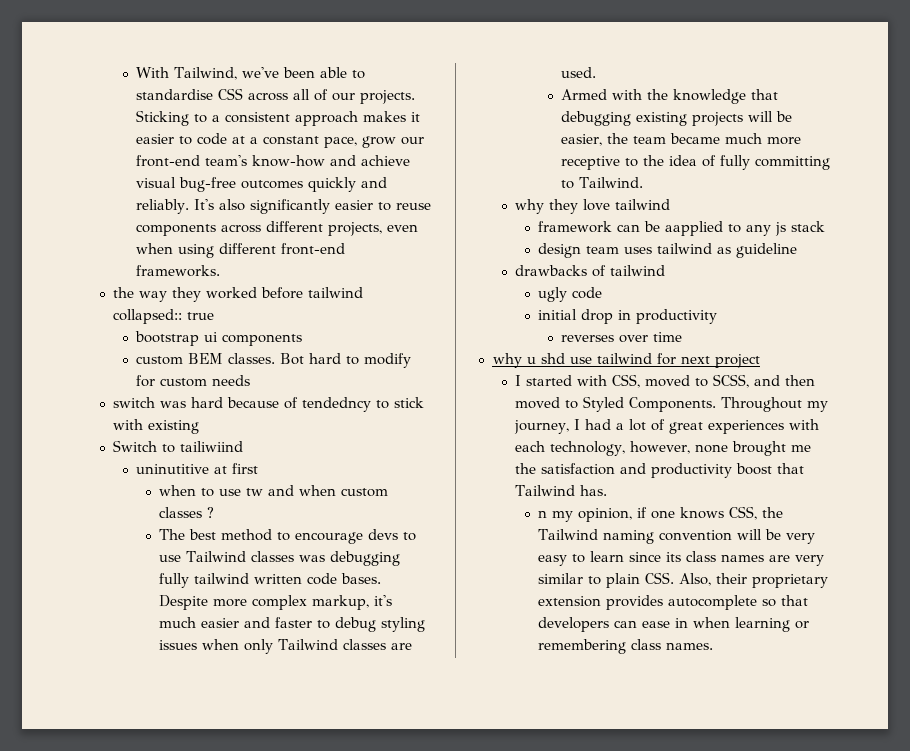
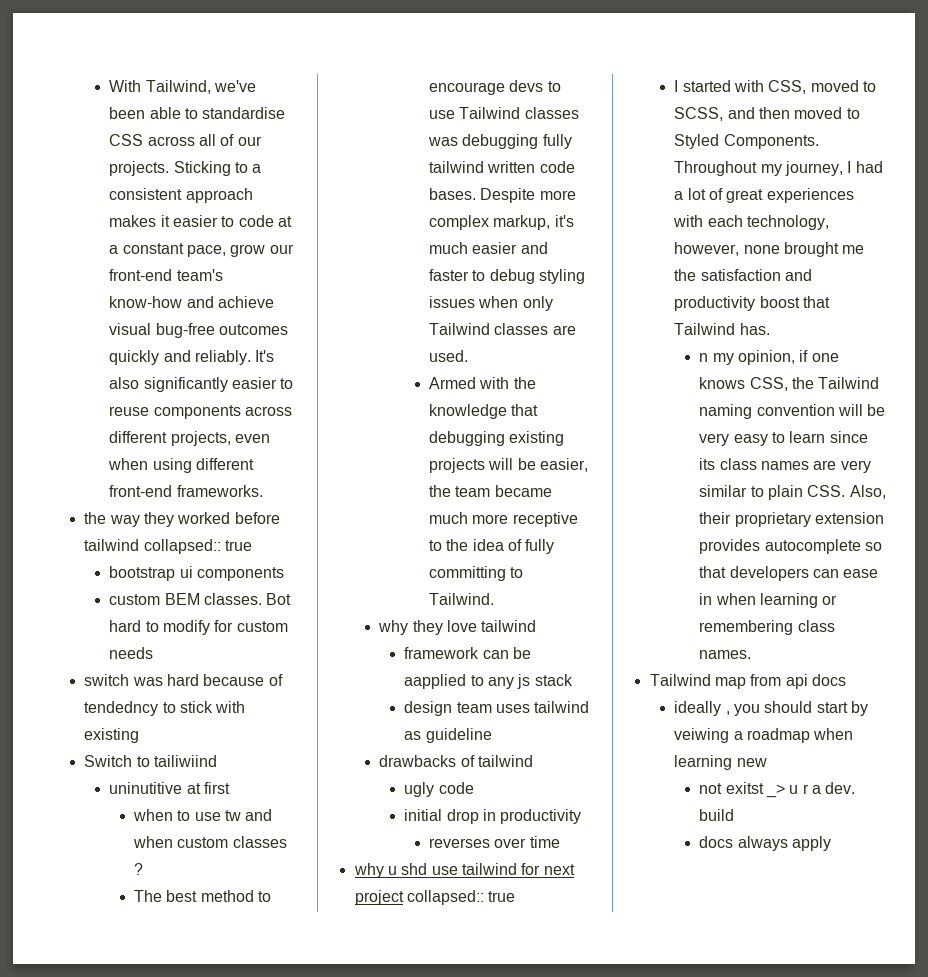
(760, 361) none -> [406,890,516,905] collapsed:: true
(714, 646) none -> [649,674,846,689] [674,701,869,716] [674,728,854,743] [674,755,767,770] [699,782,856,798] [699,809,735,821] [699,836,831,851] // Tailwind map from api docs // ideally , you should start by veiwing a roadmap when learning new // not exitst _> u r a dev. build // docs always apply

